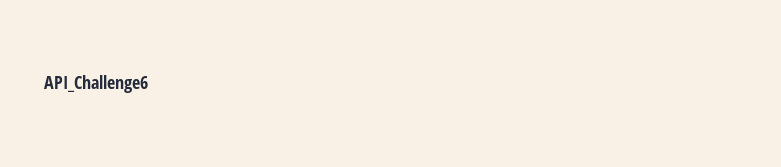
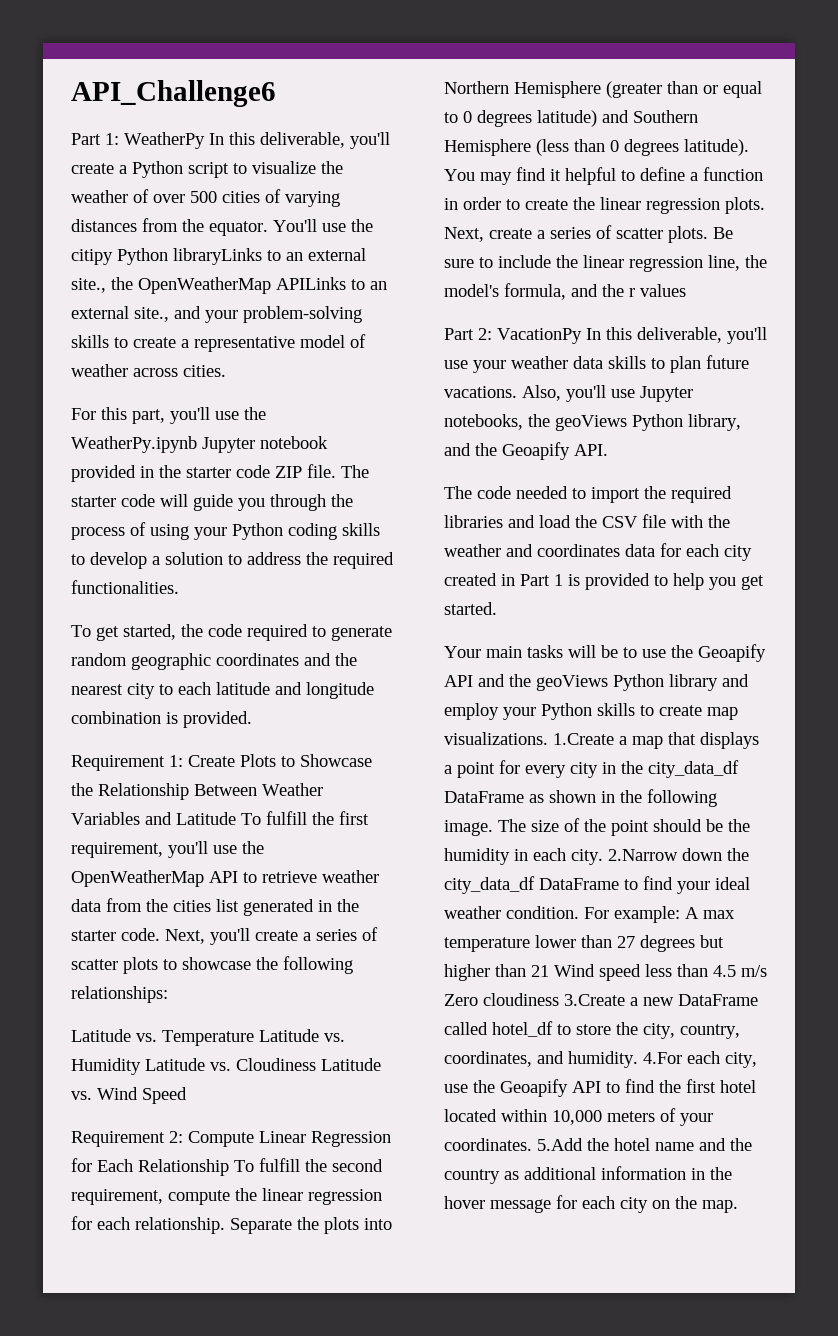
(148, 84) none -> [71,132,390,149] [71,161,343,178] [71,189,340,207] [71,218,373,236] [71,248,366,265] [71,277,387,294] [71,306,362,323] [71,334,366,352] [71,364,226,377] [71,407,266,424] [71,436,328,453] [71,464,369,482] [71,494,353,511] [71,522,380,540] [71,552,394,569] [71,580,179,594] [71,624,392,641] [71,653,357,670] [71,682,374,699] [71,711,252,728] [71,754,372,771] [71,783,323,800] [71,811,369,825] [71,841,264,858] [71,870,379,887] [71,898,359,916] [71,927,378,945] [71,956,353,974] [71,986,168,1003] [71,1029,345,1046] [71,1058,381,1075] [71,1087,187,1104] [71,1131,391,1147] [71,1158,383,1176] [71,1188,382,1205] [71,1216,392,1234] [444,81,762,98] [444,110,698,127] [444,139,749,156] [444,167,763,185] [444,197,765,214] [444,225,733,243] [444,255,767,272] [444,283,686,300] [444,327,767,344] [444,355,749,373] [444,385,693,402] [444,414,741,431] [444,442,608,460] [444,486,732,503] [444,514,730,528] [444,543,752,561] [444,573,764,590] [444,602,497,615] [444,644,766,662] [444,674,749,691] [444,703,738,720] [444,732,759,749] [444,760,739,778] [444,789,717,807] [444,818,750,836] [444,848,749,865] [444,876,750,894] [444,906,735,923] [444,935,724,952] [444,964,767,981] [444,993,758,1006] [444,1021,740,1039] [444,1051,757,1068] [444,1079,756,1097] [444,1108,713,1126] [444,1138,752,1151] [444,1166,732,1184] [444,1195,738,1213] // Part 1: WeatherPy In this deliverable, you'll create a Python script to visualize the weather of over 500 cities of varying distances from the equator. You'll use the citipy Python libraryLinks to an external site., the OpenWeatherMap APILinks to an external site., and your problem-solving skills to create a representative model of weather across cities. // For this part, you'll use the WeatherPy.ipynb Jupyter notebook provided in the starter code ZIP file. The starter code will guide you through the process of using your Python coding skills to develop a solution to address the required functionalities. // To get started, the code required to generate random geographic coordinates and the nearest city to each latitude and longitude combination is provided. // Requirement 1: Create Plots to Showcase the Relationship Between Weather Variables and Latitude To fulfill the first requirement, you'll use the OpenWeatherMap API to retrieve weather data from the cities list generated in the starter code. Next, you'll create a series of scatter plots to showcase the following relationships: // Latitude vs. Temperature Latitude vs. Humidity Latitude vs. Cloudiness Latitude vs. Wind Speed // Requirement 2: Compute Linear Regression for Each Relationship To fulfill the second requirement, compute the linear regression for each relationship. Separate the plots into Northern Hemisphere (greater than or equal to 0 degrees latitude) and Southern Hemisphere (less than 0 degrees latitude). You may find it helpful to define a function in order to create the linear regression plots. Next, create a series of scatter plots. Be sure to include the linear regression line, the model's formula, and the r values // Part 2: VacationPy In this deliverable, you'll use your weather data skills to plan future vacations. Also, you'll use Jupyter notebooks, the geoViews Python library, and the Geoapify API. // The code needed to import the required libraries and load the CSV file with the weather and coordinates data for each city created in Part 1 is provided to help you get started. // Your main tasks will be to use the Geoapify API and the geoViews Python library and employ your Python skills to create map visualizations. 1.Create a map that displays a point for every city in the city_data_df DataFrame as shown in the following image. The size of the point should be the humidity in each city. 2.Narrow down the city_data_df DataFrame to find your ideal weather condition. For example: A max temperature lower than 27 degrees but higher than 21 Wind speed less than 4.5 m/s Zero cloudiness 3.Create a new DataFrame called hotel_df to store the city, country, coordinates, and humidity. 4.For each city, use the Geoapify API to find the first hotel located within 10,000 meters of your coordinates. 5.Add the hotel name and the country as additional information in the hover message for each city on the map.

